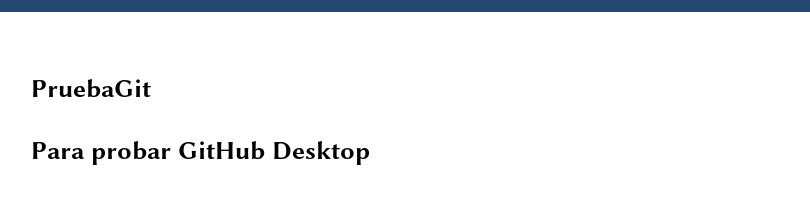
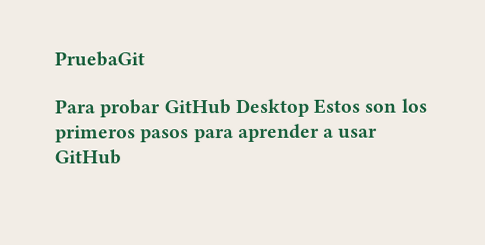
(371, 153) none -> [313,98,427,114] [55,123,379,143] [55,149,122,165] Estos son los primeros pasos para aprender a usar GitHub

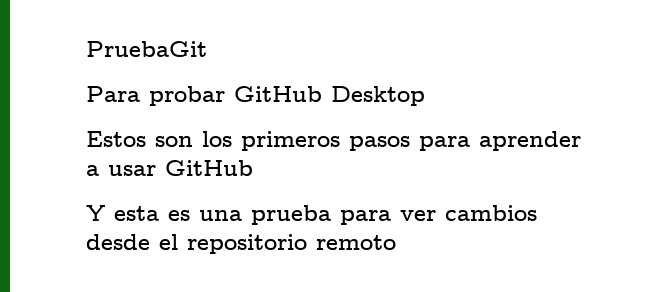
(309, 108) none -> (425, 96) //
(122, 157) none -> [86,205,537,225] [86,234,396,254] // Y esta es una prueba para ver cambios desde el repositorio remoto

